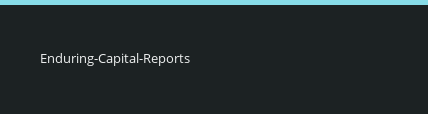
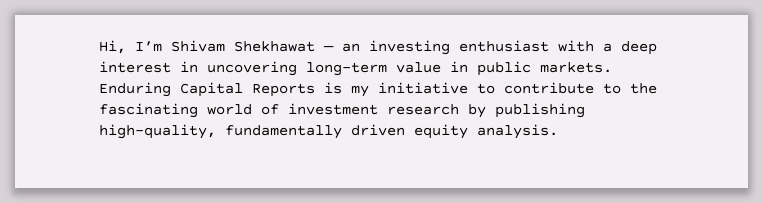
[40,53,190,66] Enduring-Capital-Reports -> [99,40,657,55] [99,61,612,76] [99,82,657,97] [99,103,585,118] [99,124,558,139] Hi, I’m Shivam Shekhawat — an investing enthusiast with a deep interest in uncovering long-term value in public markets. Enduring Capital Reports is my initiative to contribute to the fascinating world of investment research by publishing high-quality, fundamentally driven equity analysis.

